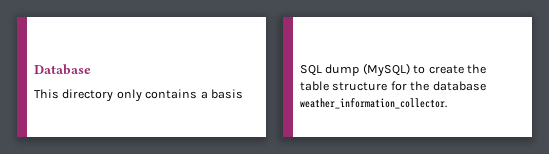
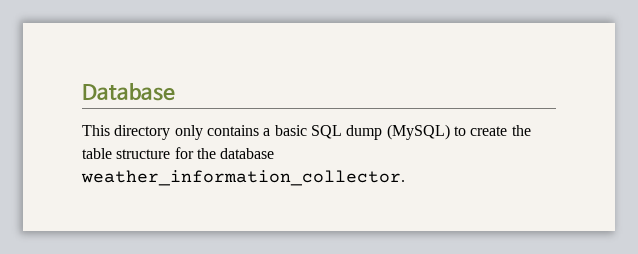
[210,89,243,99] basis -> [274,125,307,136] basic

